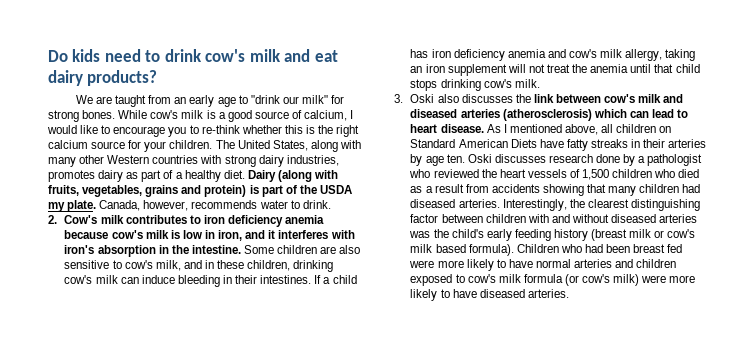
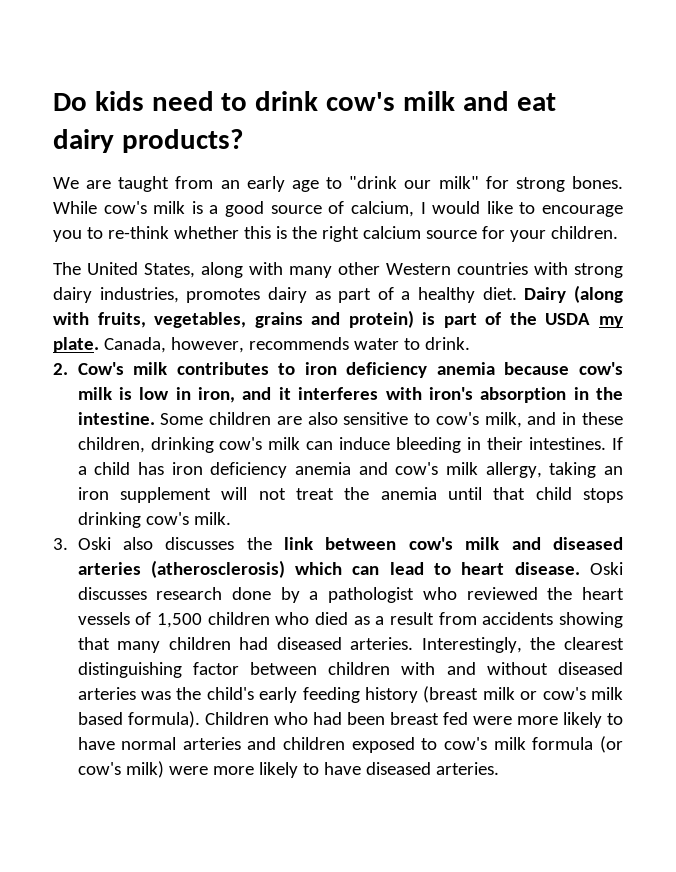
(213, 144) none -> (618, 232) //
[486,124,672,135] [410,139,707,151] [410,154,465,166] As I mentioned above, all children on Standard American Diets have fatty streaks in their arteries by age ten. -> (580, 568) none

